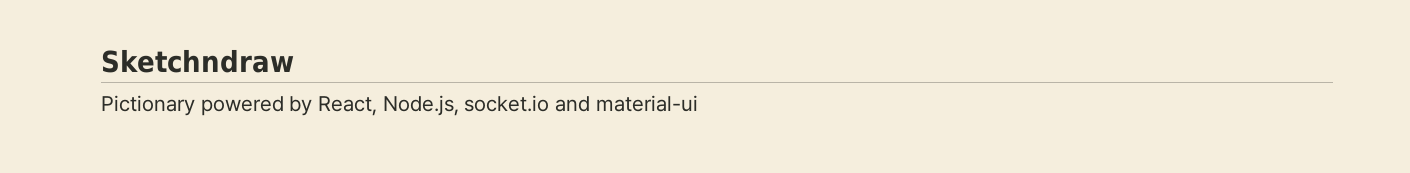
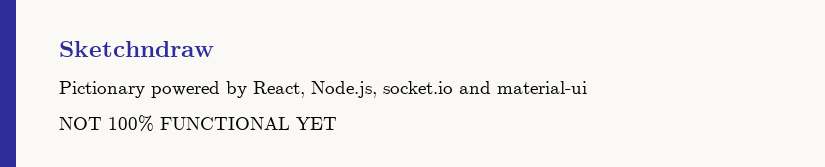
(698, 103) none -> [59,115,337,132] // NOT 100% FUNCTIONAL YET

